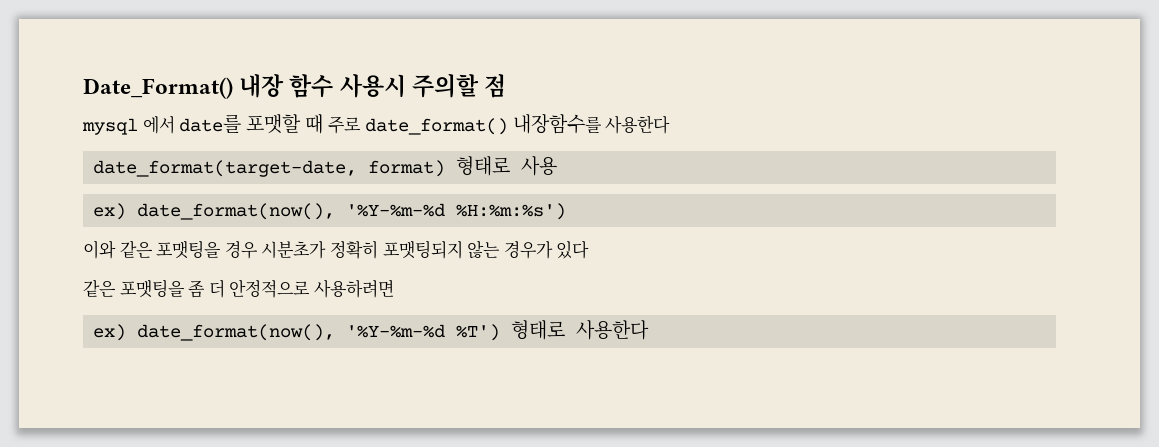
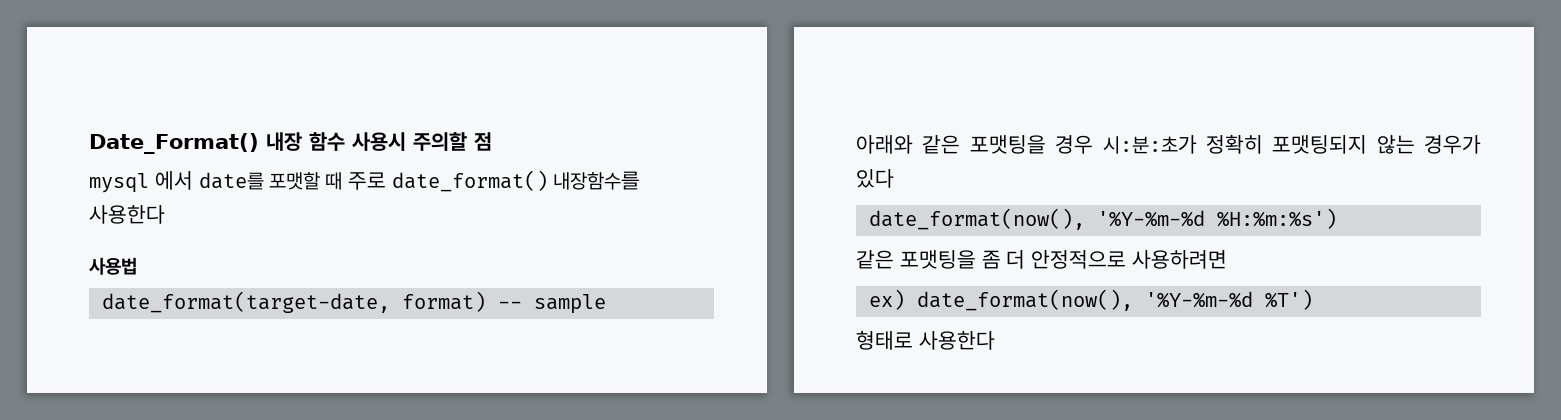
(671, 124) none -> [89,257,137,275] // 사용법
[456,156,558,176] [93,203,567,220] [83,240,116,259] 형태로 사용 // ex) date_format(now(), '%Y-%m-%d %H:%m:%s') // 이와 -> [497,294,606,314] [856,135,913,154] -- sample // 아래와
[261,241,327,259] 시분초가 -> [1102,135,1197,154] 시:분:초가
(590, 250) none -> [868,208,1337,230] // date_format(now(), '%Y-%m-%d %H:%m:%s')
(501, 332) none -> (1313, 299) //

